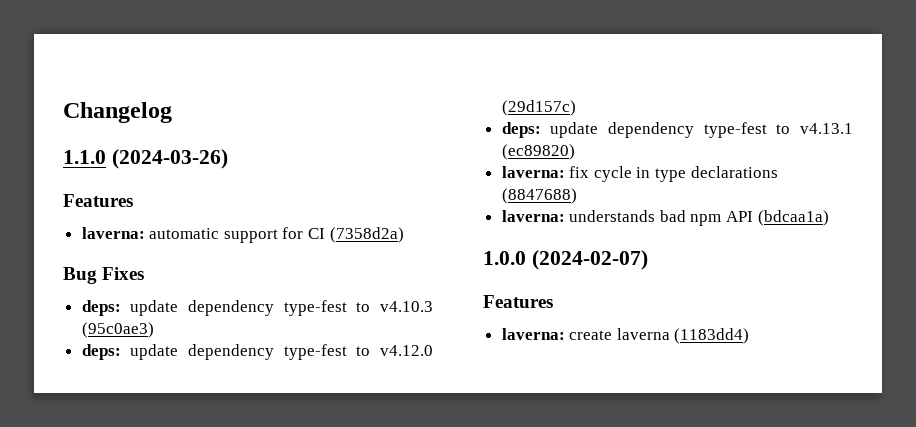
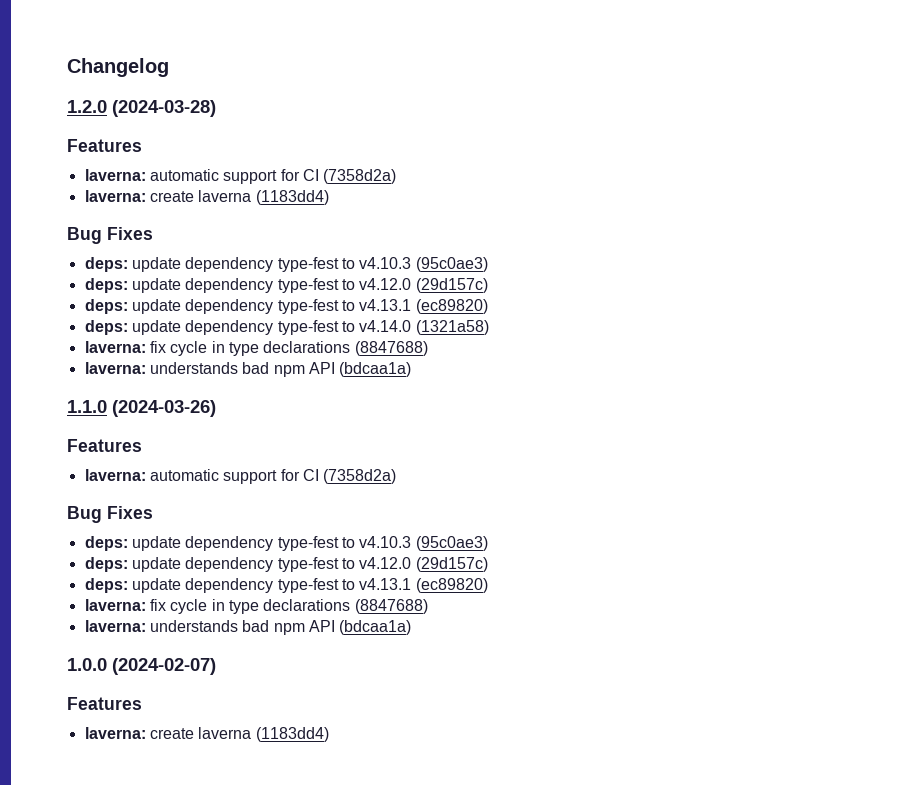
(172, 112) none -> [67,100,216,117] [67,139,142,152] [84,169,397,184] [84,190,329,205] [67,227,153,244] [84,257,488,272] [84,278,488,293] [84,299,488,314] [84,320,489,335] [84,341,428,356] [84,362,412,377] // 1.2.0 (2024-03-28) // Features // laverna: automatic support for CI (7358d2a) // laverna: create laverna (1183dd4) // Bug Fixes // deps: update dependency type-fest to v4.10.3 (95c0ae3) // deps: update dependency type-fest to v4.12.0 (29d157c) // deps: update dependency type-fest to v4.13.1 (ec89820) // deps: update dependency type-fest to v4.14.0 (1321a58) // laverna: fix cycle in type declarations (8847688) // laverna: understands bad npm API (bdcaa1a)

